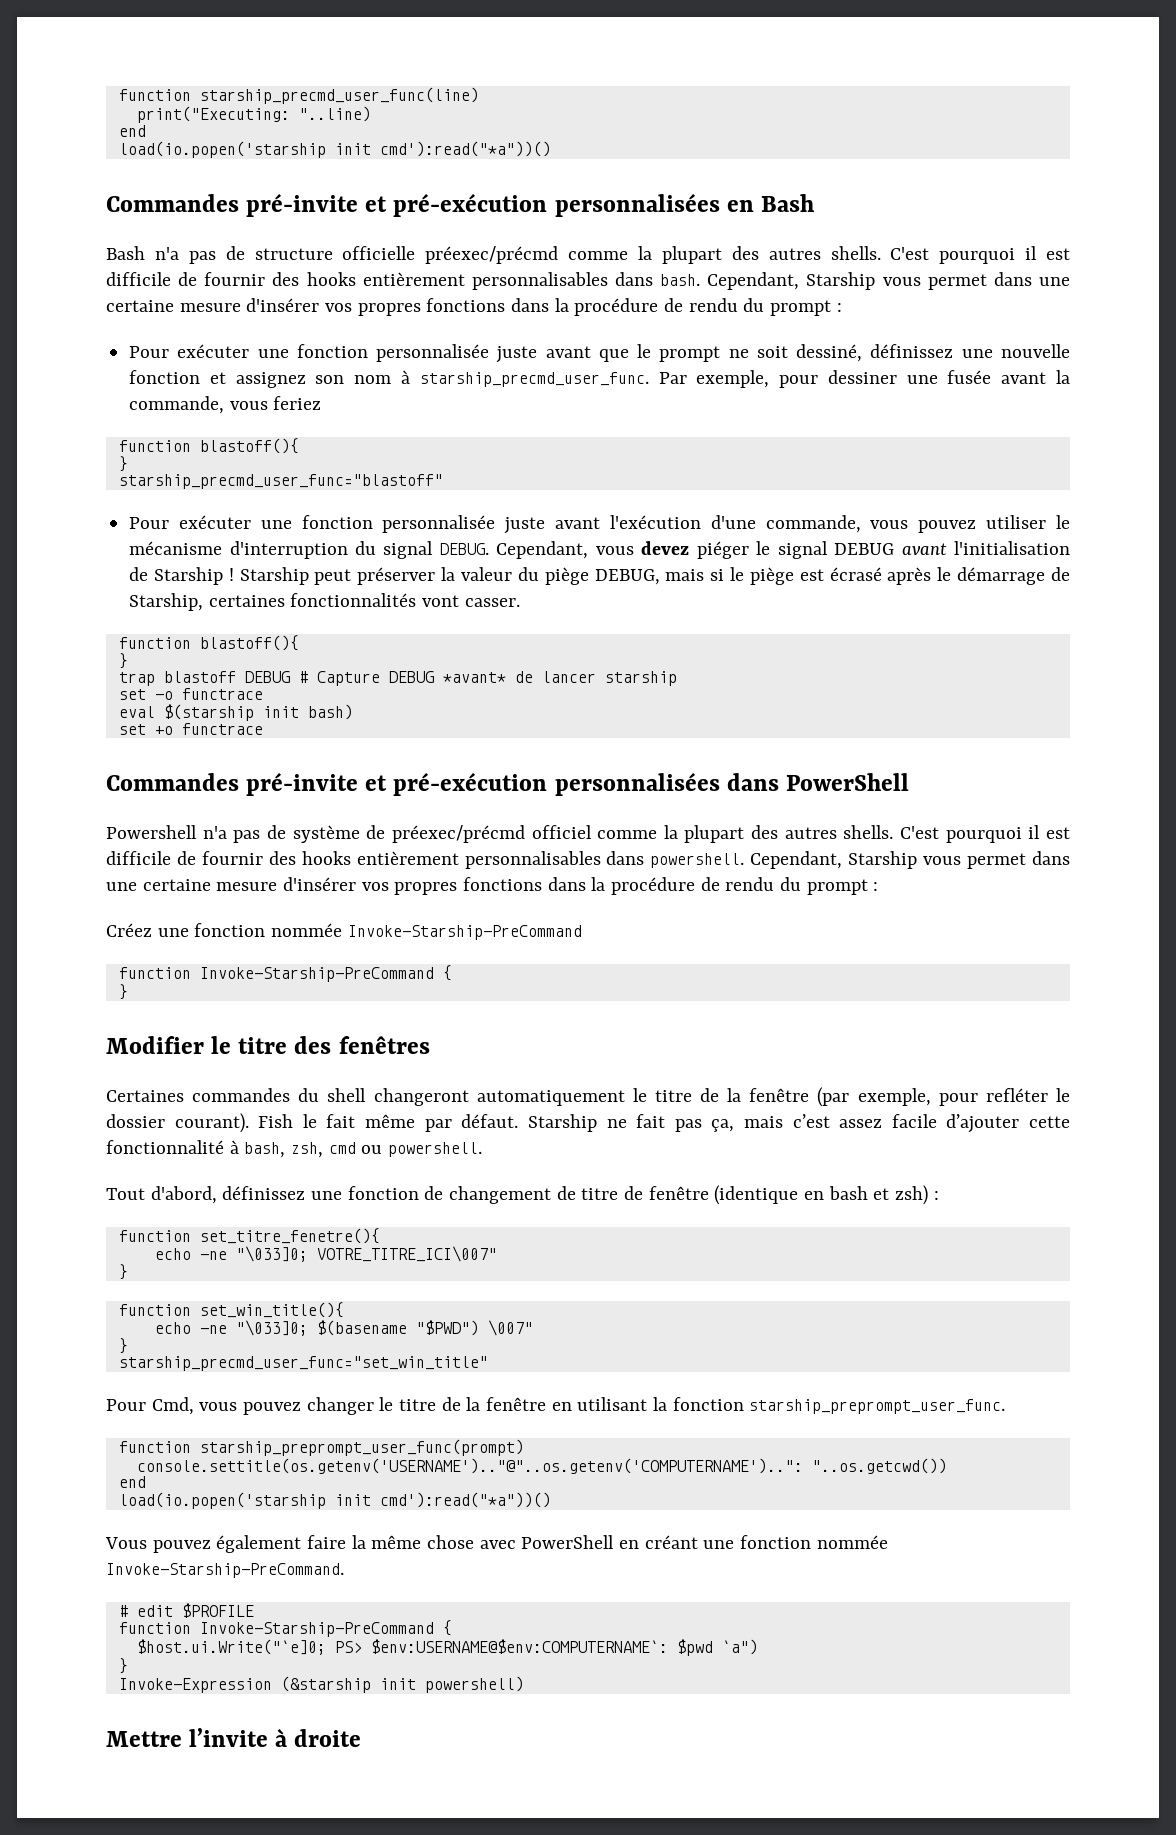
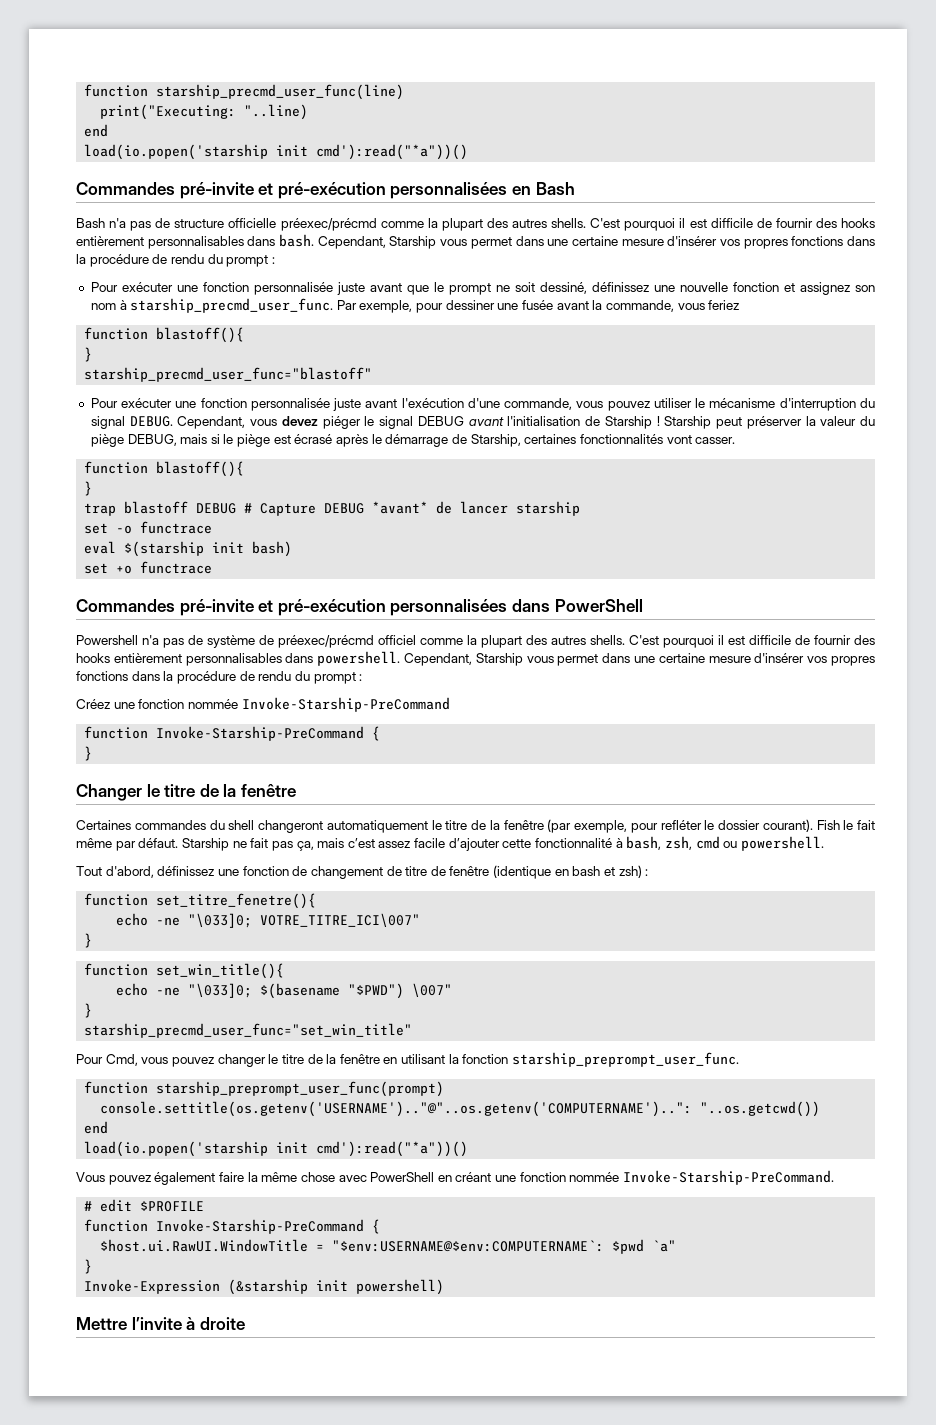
[106,1036,430,1054] Modifier le titre des fenêtres -> [76,784,296,801] Changer le titre de la fenêtre
[136,1639,758,1656] $host.ui.Write("`e]0; PS> $env:USERNAME@$env:COMPUTERNAME`: $pwd `a") -> [100,1239,677,1254] $host.ui.RawUI.WindowTitle = "$env:USERNAME@$env:COMPUTERNAME`: $pwd `a"

